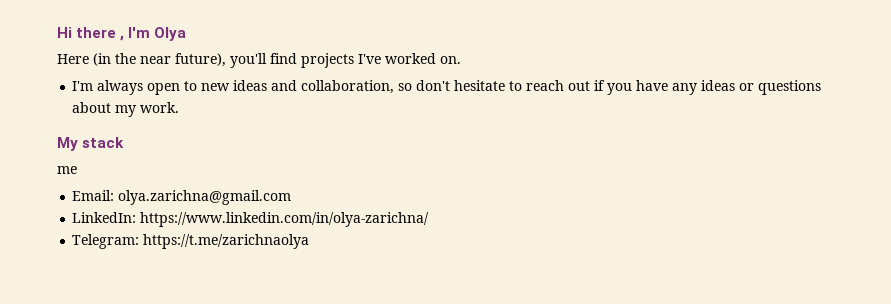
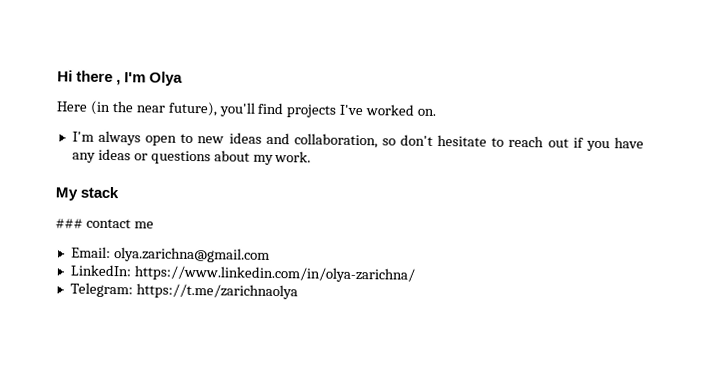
(125, 142) none -> [55,218,131,229] ### contact

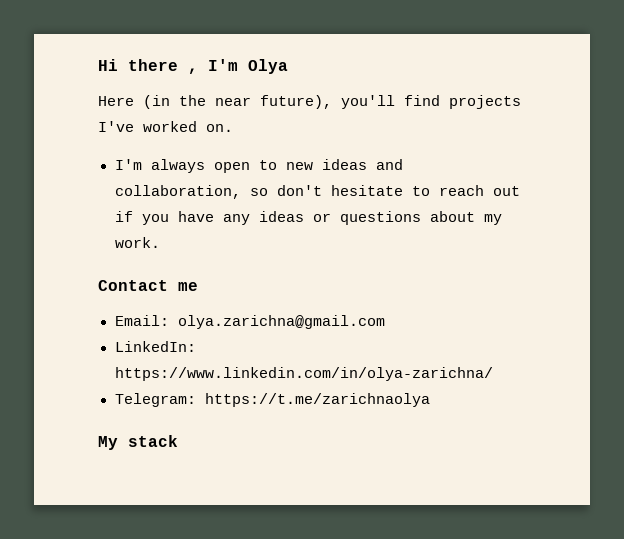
[55,186,120,201] [55,218,131,229] My stack // ### contact -> [98,280,168,291] Сontact
(298, 291) none -> [98,435,178,450] // My stack

